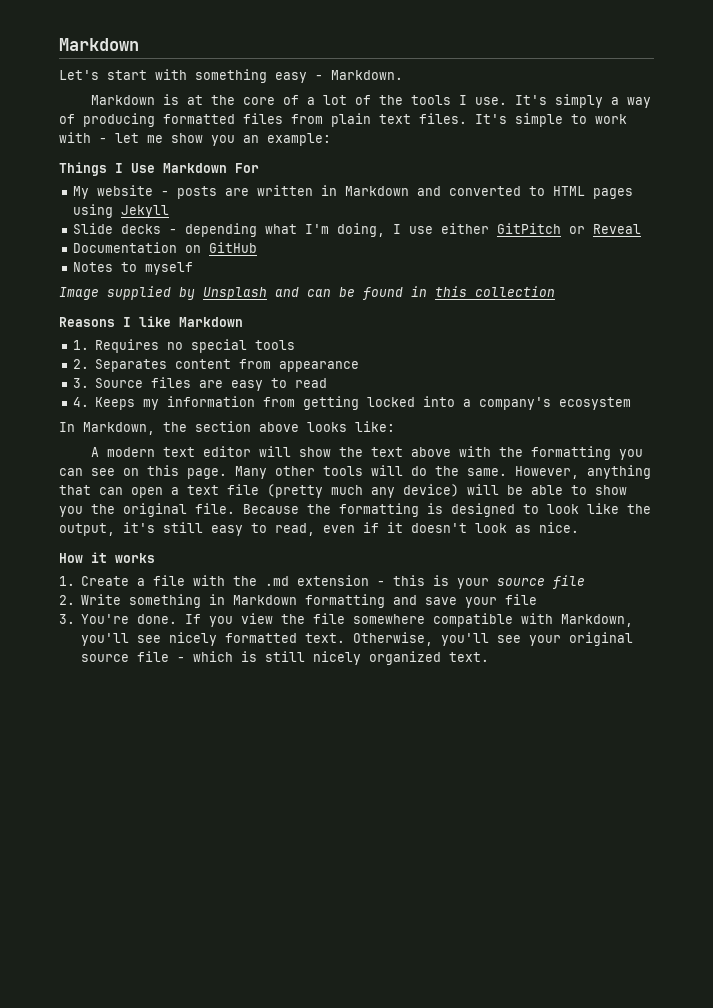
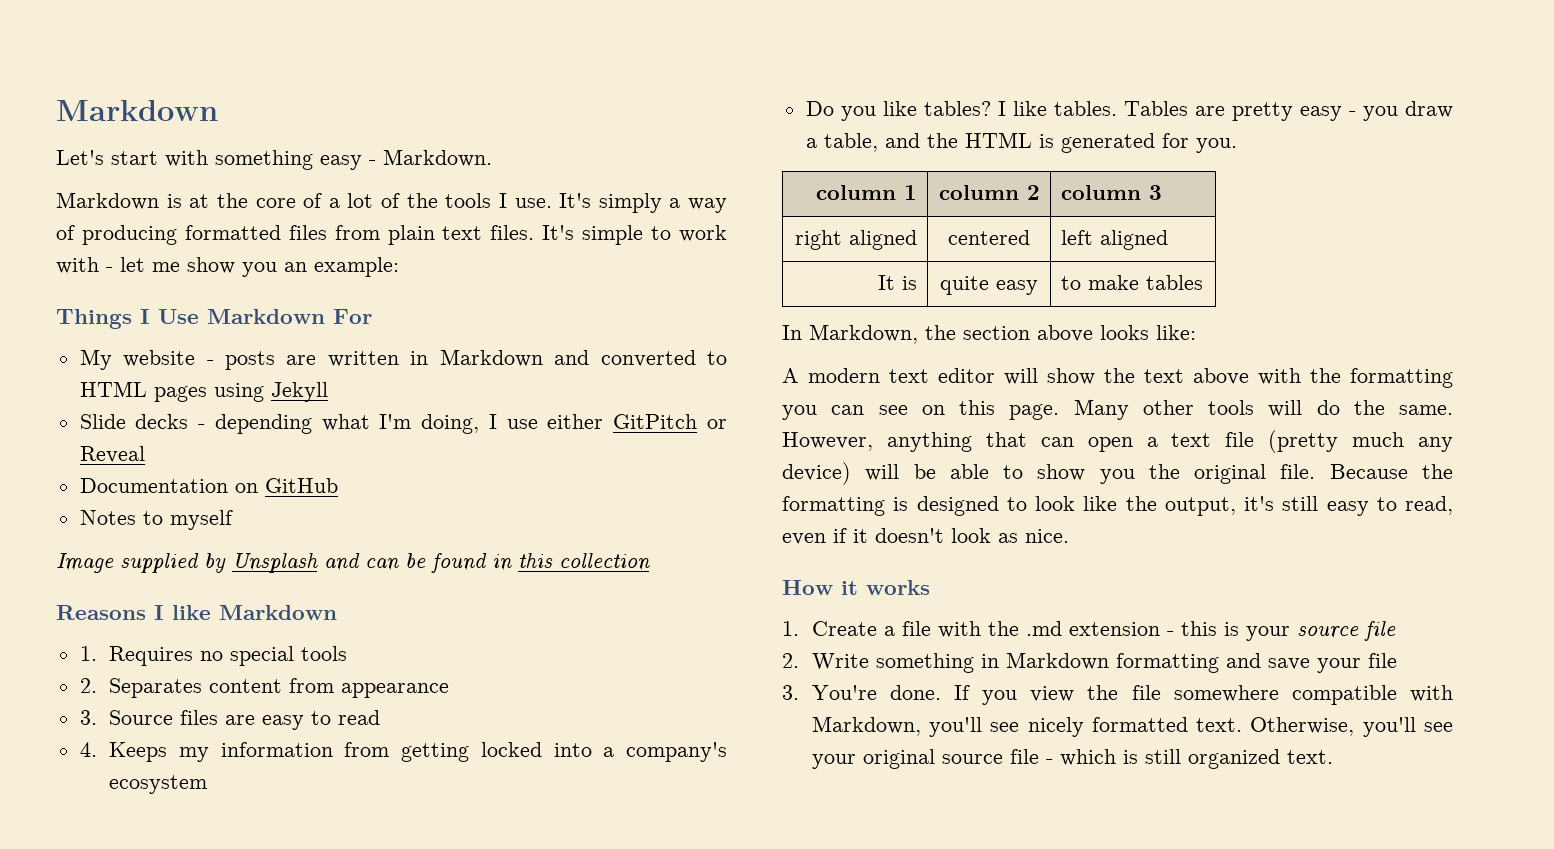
(631, 403) none -> [805,101,1453,121] [805,132,1237,153] [816,185,918,200] [938,185,1040,200] [1060,185,1162,200] [795,230,918,250] [948,230,1030,245] [1060,230,1168,250] [878,275,918,290] [940,276,1038,295] [1060,275,1203,290] // Do you like tables? I like tables. Tables are pretty easy - you draw a table, and the HTML is generated for you. // column 1 | column 2 | column 3 // right aligned | centered | left aligned // It is | quite easy | to make tables
[313,651,362,665] nicely -> (1181, 756) none

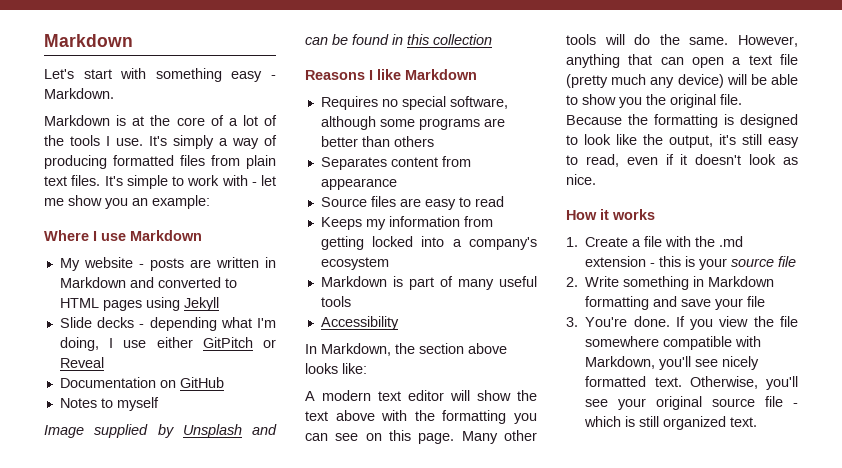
[56,309,372,329] Things I Use Markdown For -> [44,230,202,241] Where I use Markdown
[79,646,97,661] 1. -> (477, 74) none
[301,646,348,661] [79,678,97,693] tools // 2. -> [449,96,508,109] [320,116,505,130] [320,136,434,147] software, although some programs are better than others //
[79,710,97,725] 3. -> (397, 184) none
[79,742,97,757] 4. -> (504, 201) none
[805,101,1453,121] [805,132,1237,153] [816,185,918,200] [938,185,1040,200] [1060,185,1162,200] [795,230,918,250] [948,230,1030,245] [1060,230,1168,250] [878,275,918,290] [940,276,1038,295] [1060,275,1203,290] Do you like tables? I like tables. Tables are pretty easy - you draw a table, and the HTML is generated for you. // column 1 | column 2 | column 3 // right aligned | centered | left aligned // It is | quite easy | to make tables -> [320,276,537,290] [320,296,351,307] [320,316,399,330] Markdown is part of many useful tools // Accessibility

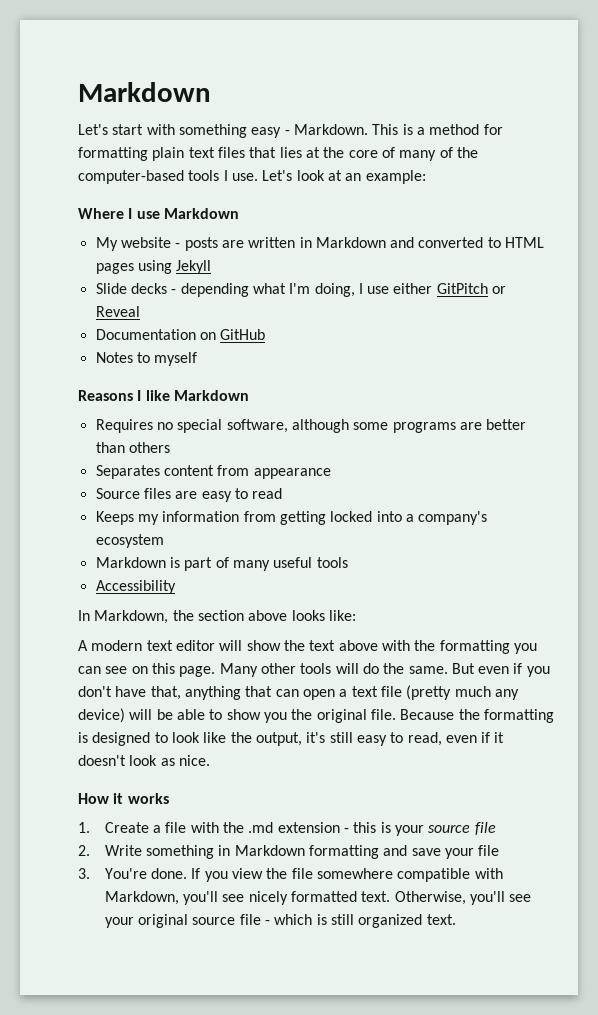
[44,115,127,126] // Markdown is -> [372,124,503,135] [78,147,302,161] This is a method for formatting plain text files that lies
[228,115,258,126] a lot -> [399,150,437,161] many
(64, 140) none -> [78,170,184,184] computer-based
[149,135,277,149] [44,155,276,169] [44,175,276,189] [44,195,128,209] It's simply a way of producing formatted files from plain text files. It's simple to work with - let me show you -> [262,170,342,181] Let's look at
[44,424,277,438] [305,34,492,45] // Image supplied by Unsplash and can be found in this collection -> (198, 359) none
[738,35,798,47] However, -> [451,663,550,677] [78,686,181,700] But even if you don't have that,

